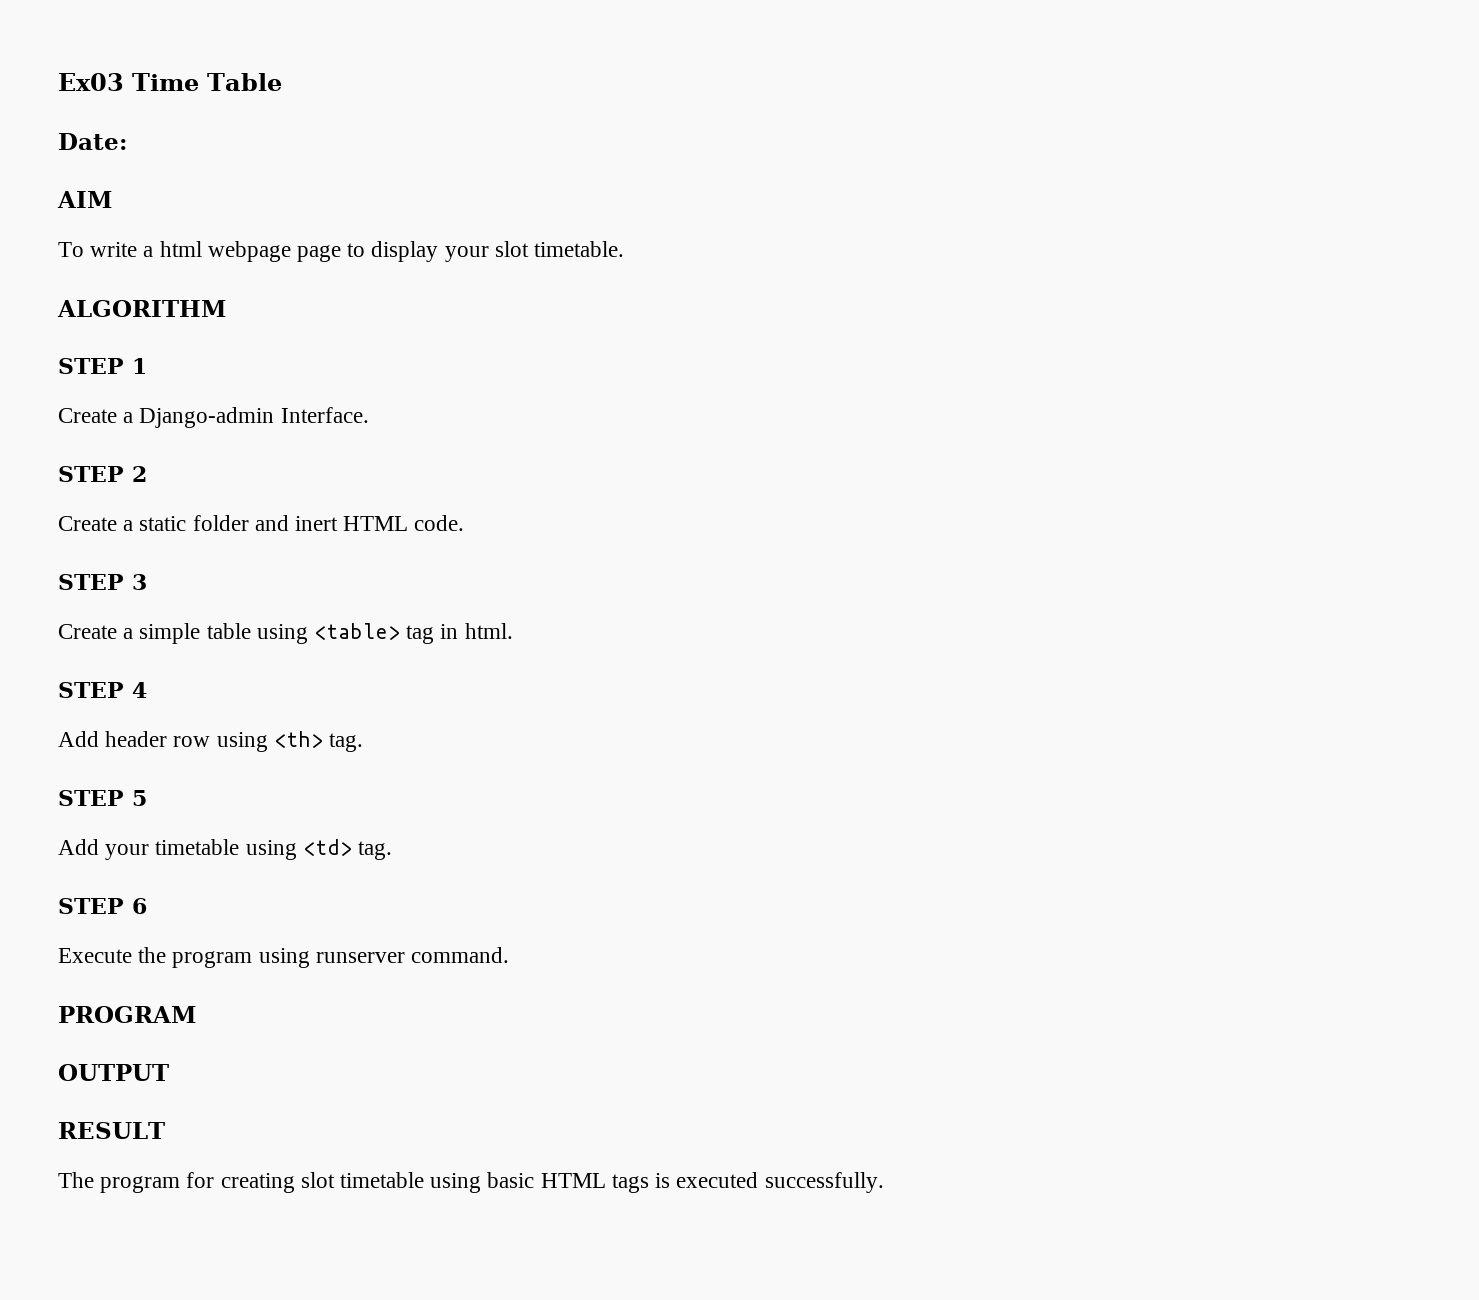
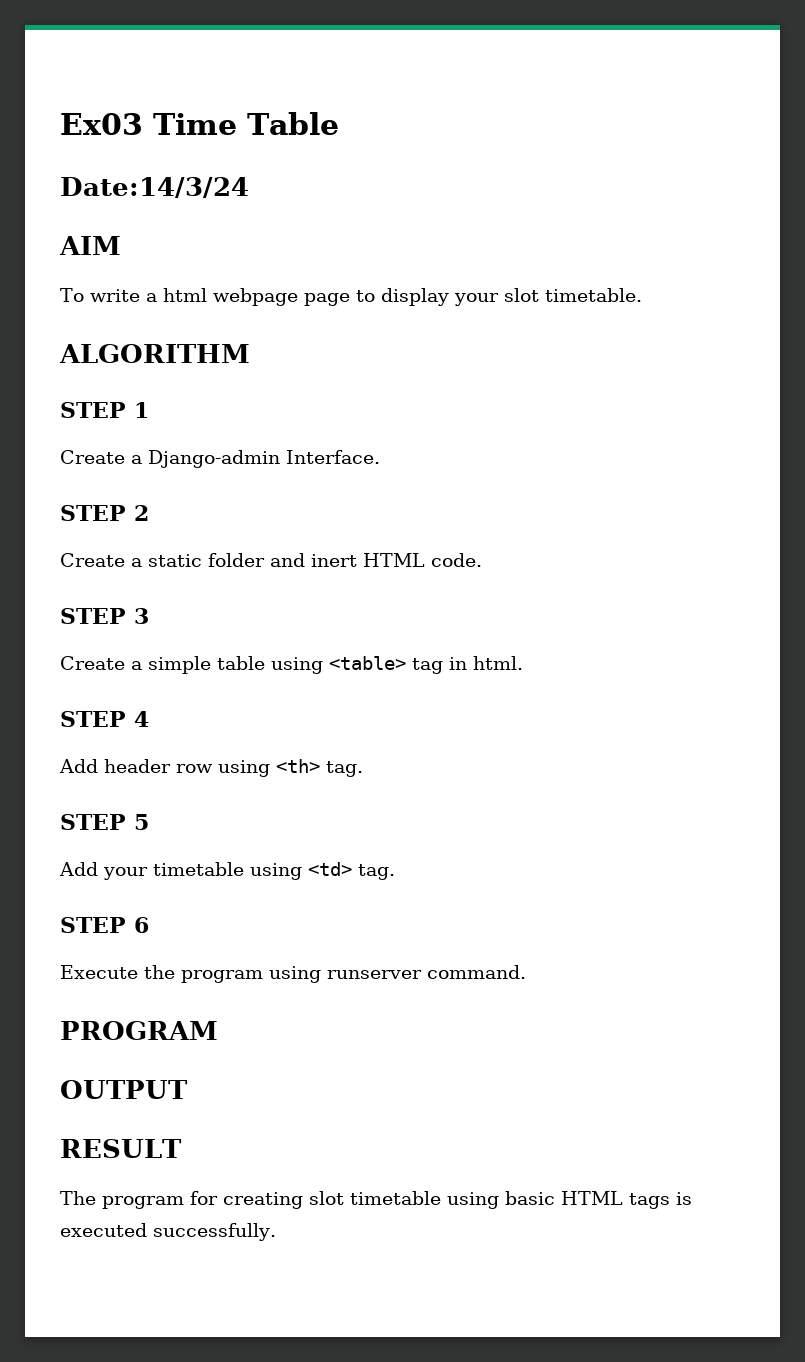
[58,133,127,150] Date: -> [60,177,249,198] Date:14/3/24

